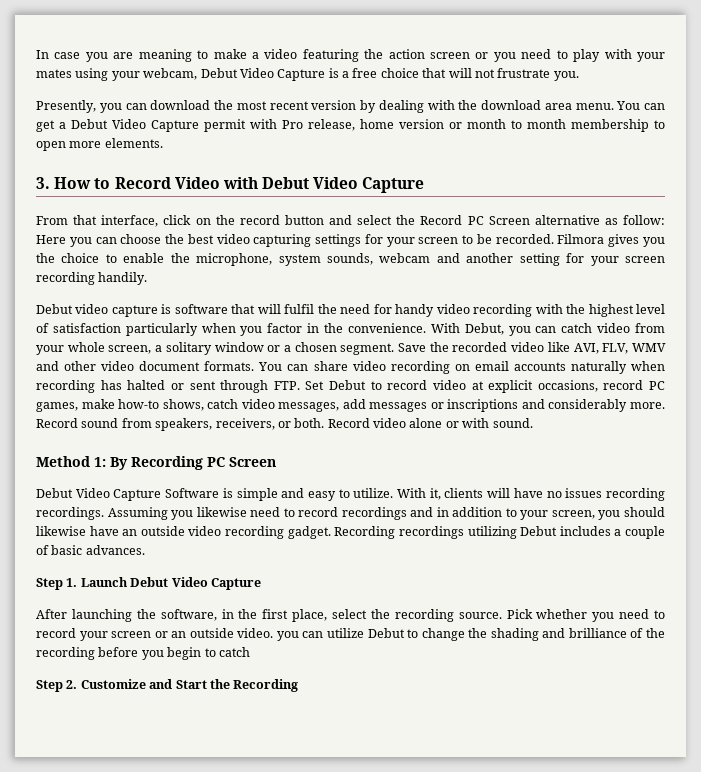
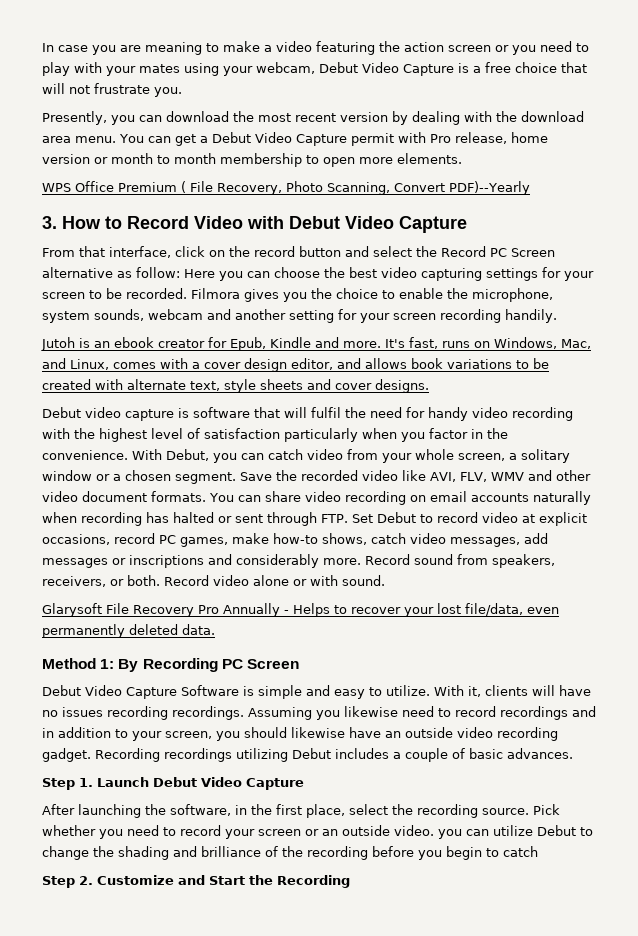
(163, 143) none -> [42,181,530,195] // WPS Office Premium ( File Recovery, Photo Scanning, Convert PDF)--Yearly
(148, 278) none -> [41,337,591,351] [42,358,549,372] [42,379,429,393] // Jutoh is an ebook creator for Epub, Kindle and more. It's fast, runs on Windows, Mac, and Linux, comes with a cover design editor, and allows book variations to be created with alternate text, style sheets and cover designs.
(533, 423) none -> [42,603,559,617] [42,624,215,638] // Glarysoft File Recovery Pro Annually - Helps to recover your lost file/data, even permanently deleted data.

